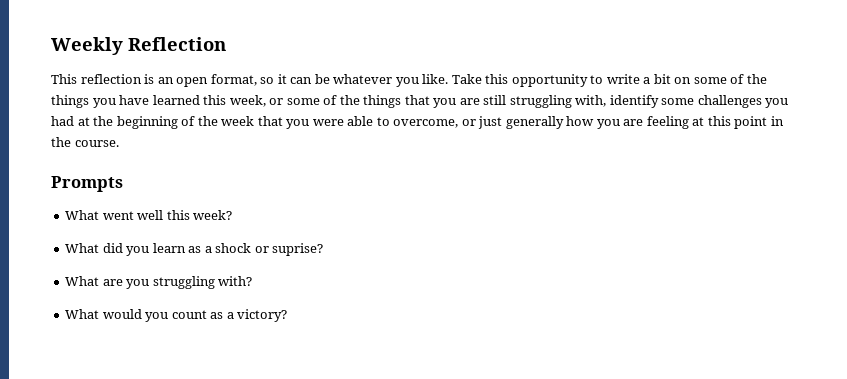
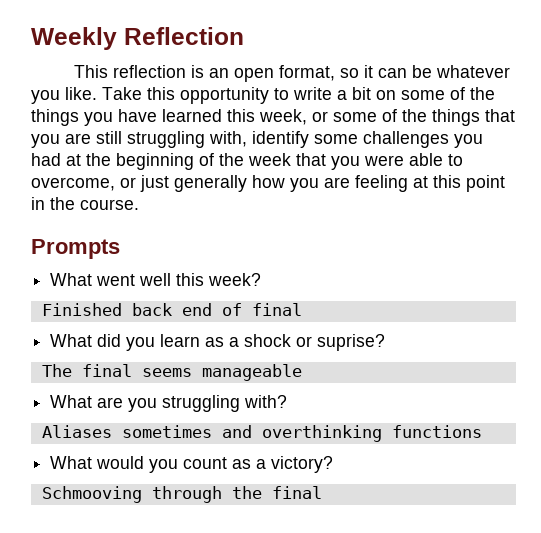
(233, 215) none -> [41,303,302,316] // Finished back end of final
(324, 249) none -> [41,364,302,381] // The final seems manageable
(253, 281) none -> [41,425,482,442] // Aliases sometimes and overthinking functions
(288, 315) none -> [41,486,322,503] // Schmooving through the final

